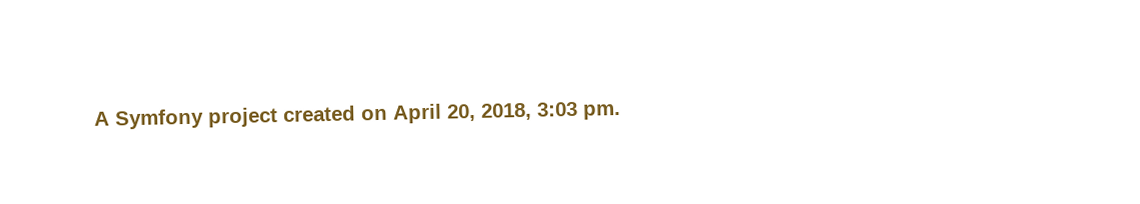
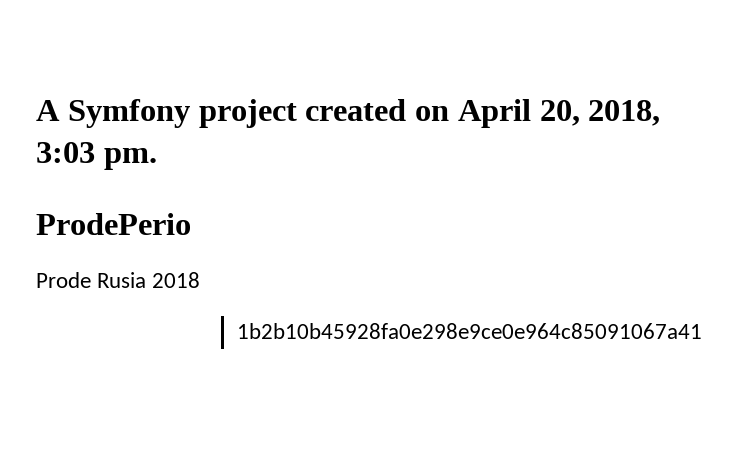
(621, 111) none -> [36,213,191,235] [36,272,201,288] [236,323,702,339] // ProdePerio // Prode Rusia 2018 // 1b2b10b45928fa0e298e9ce0e964c85091067a41

